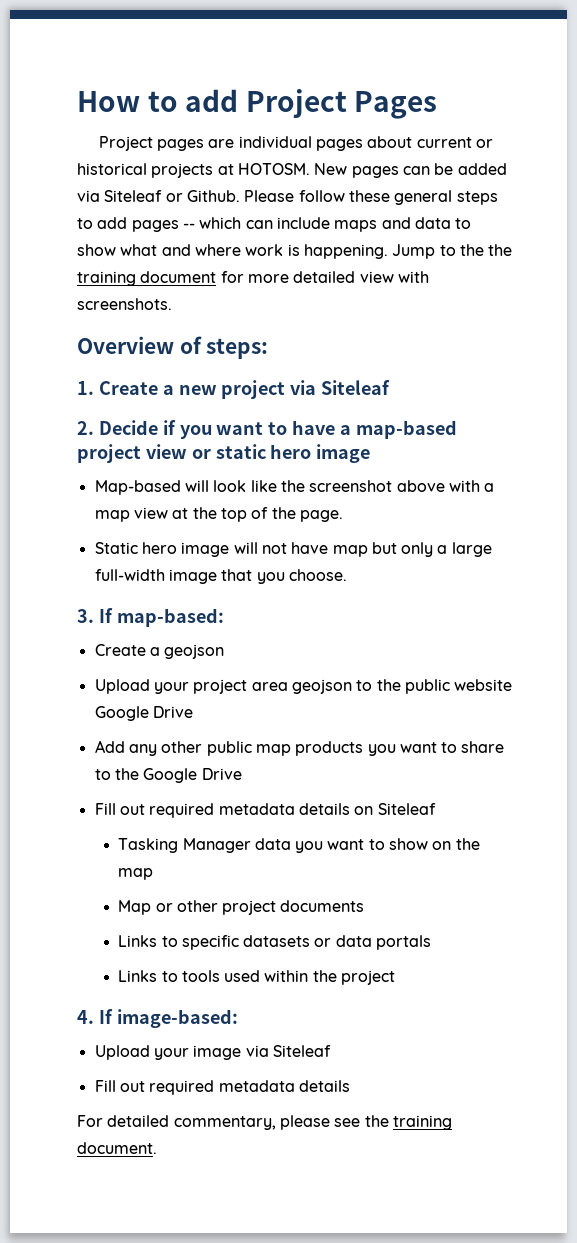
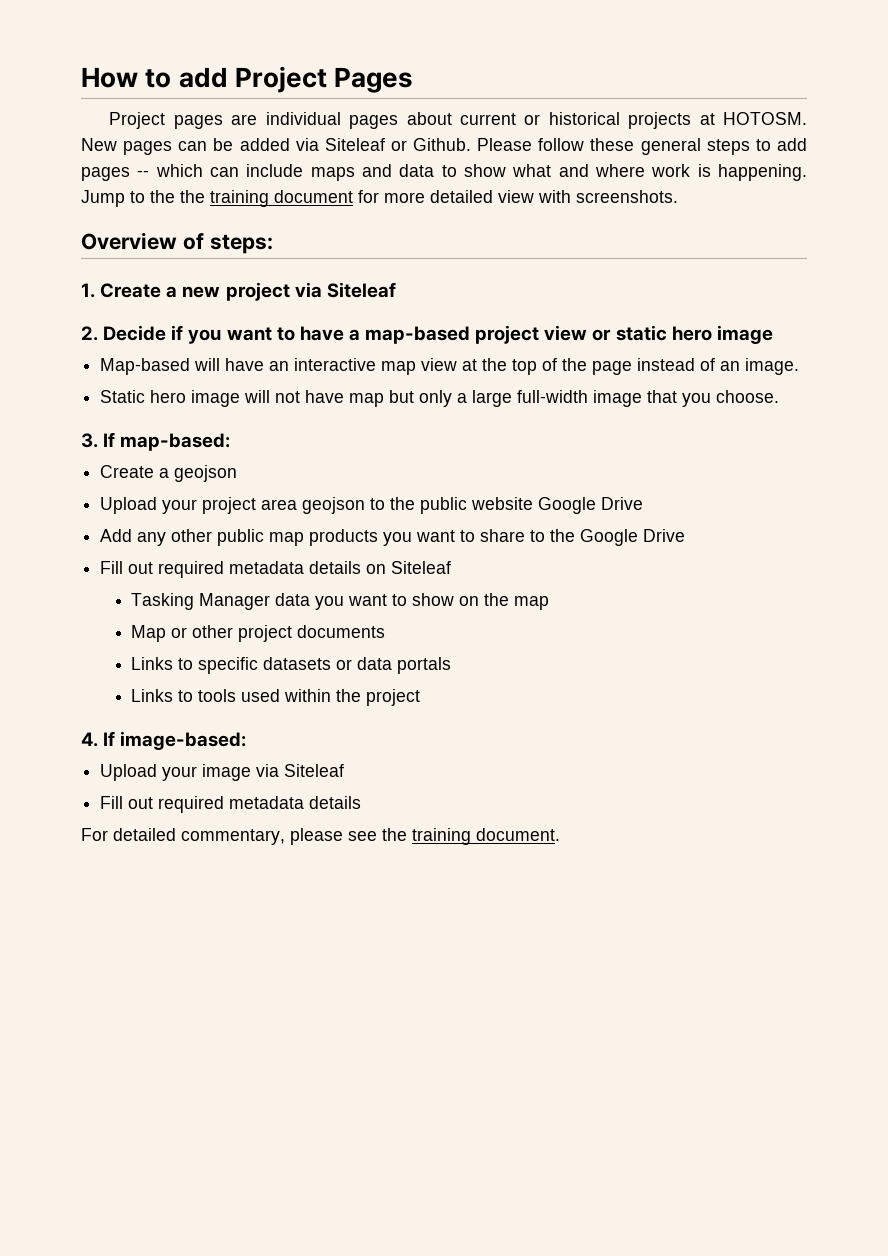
[213,480,495,492] look like the screenshot above with a -> [225,358,377,371] have an interactive
[299,510,343,522] page. -> [592,358,800,375] page instead of an image.

